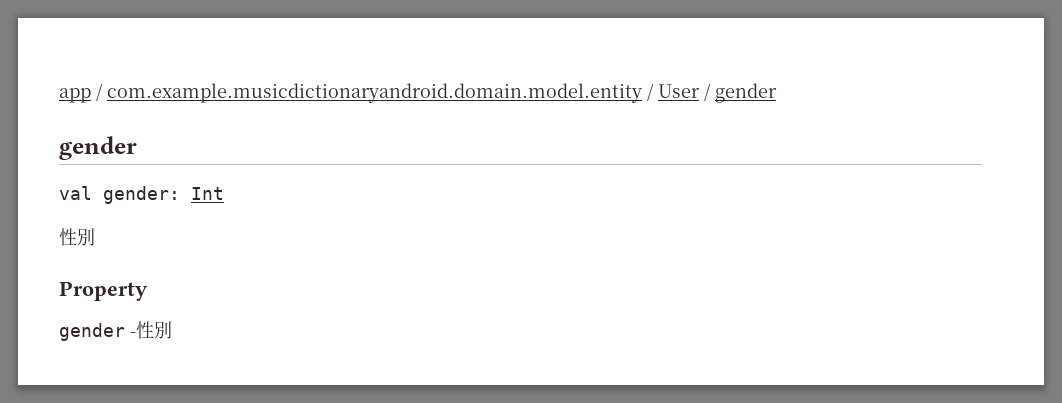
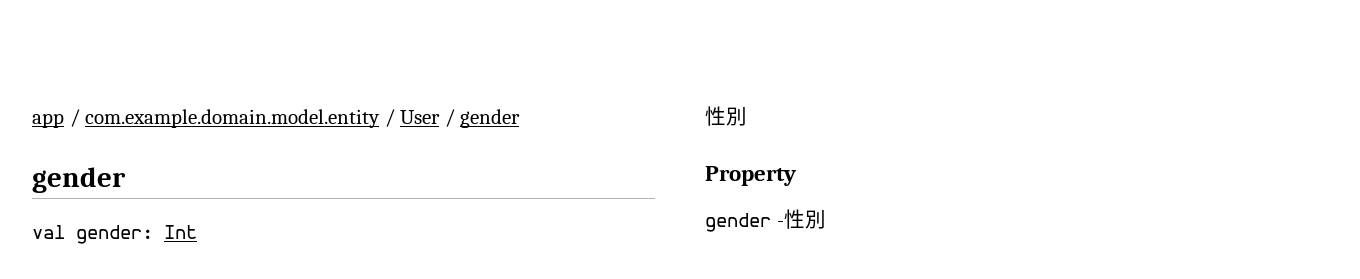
[107,83,642,103] com.example.musicdictionaryandroid.domain.model.entity -> [85,109,381,128] com.example.domain.model.entity

